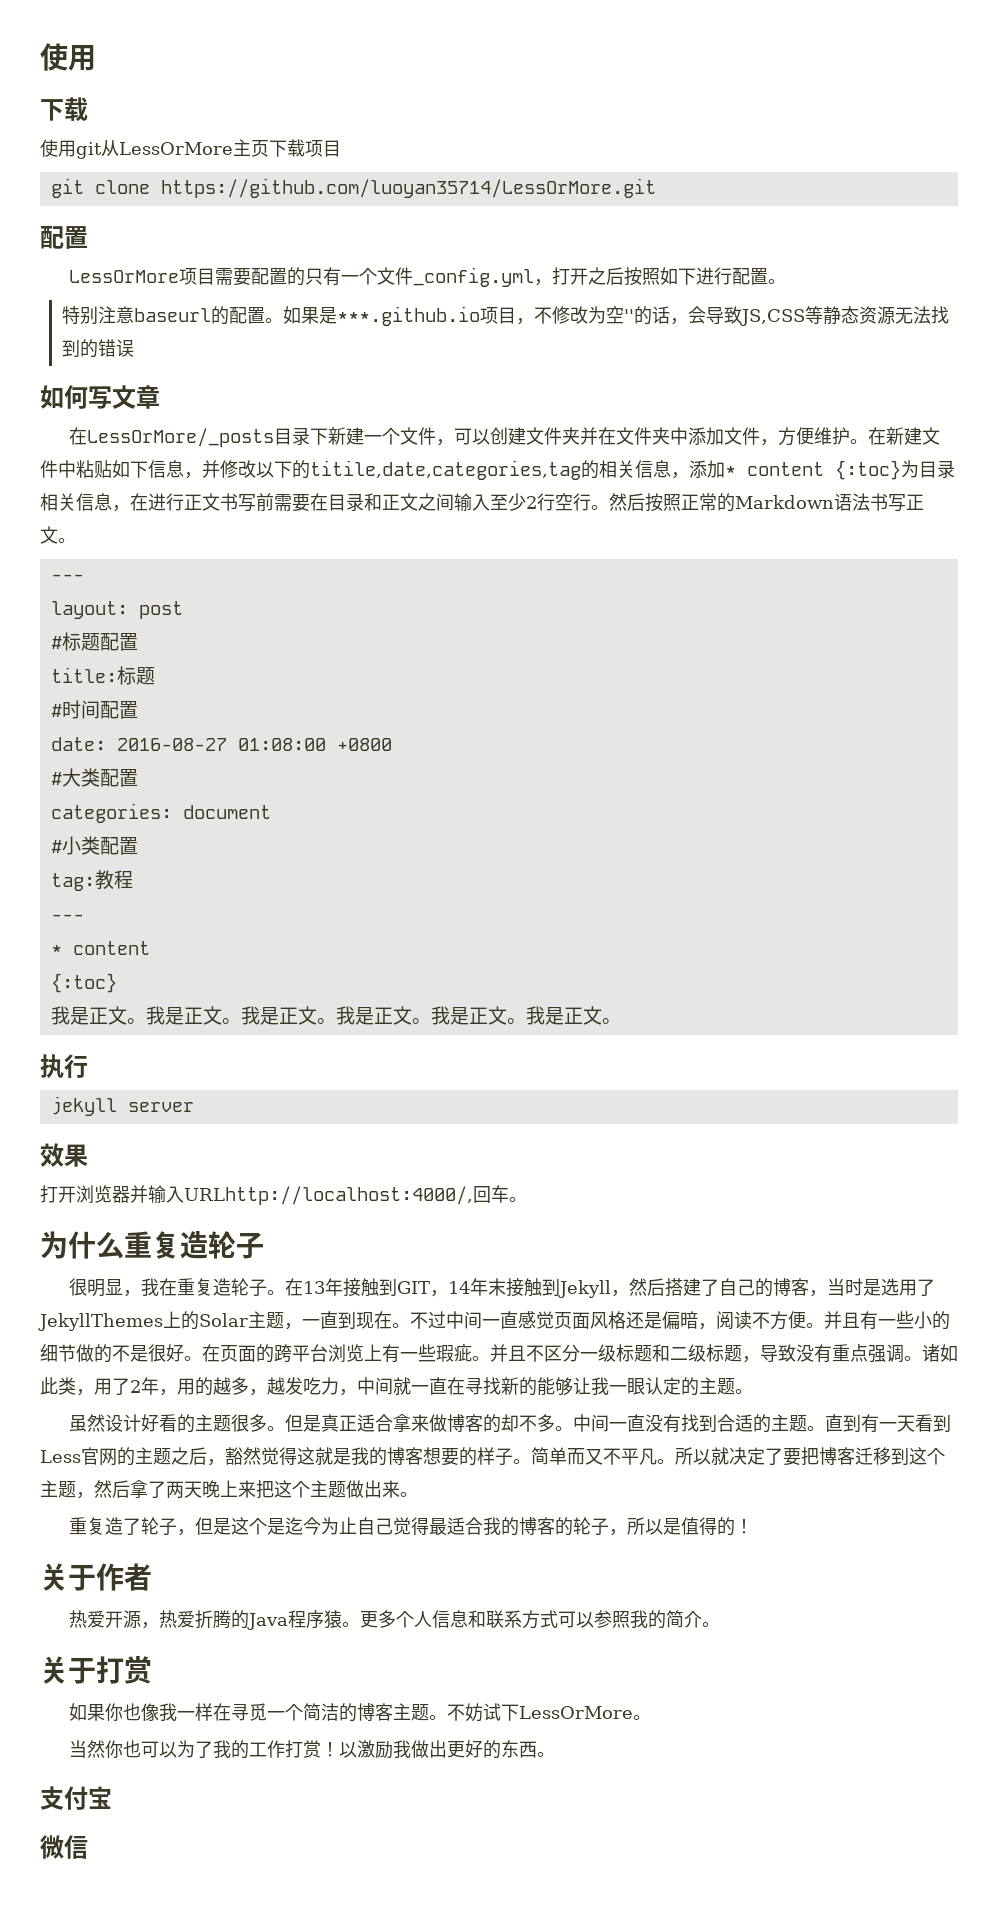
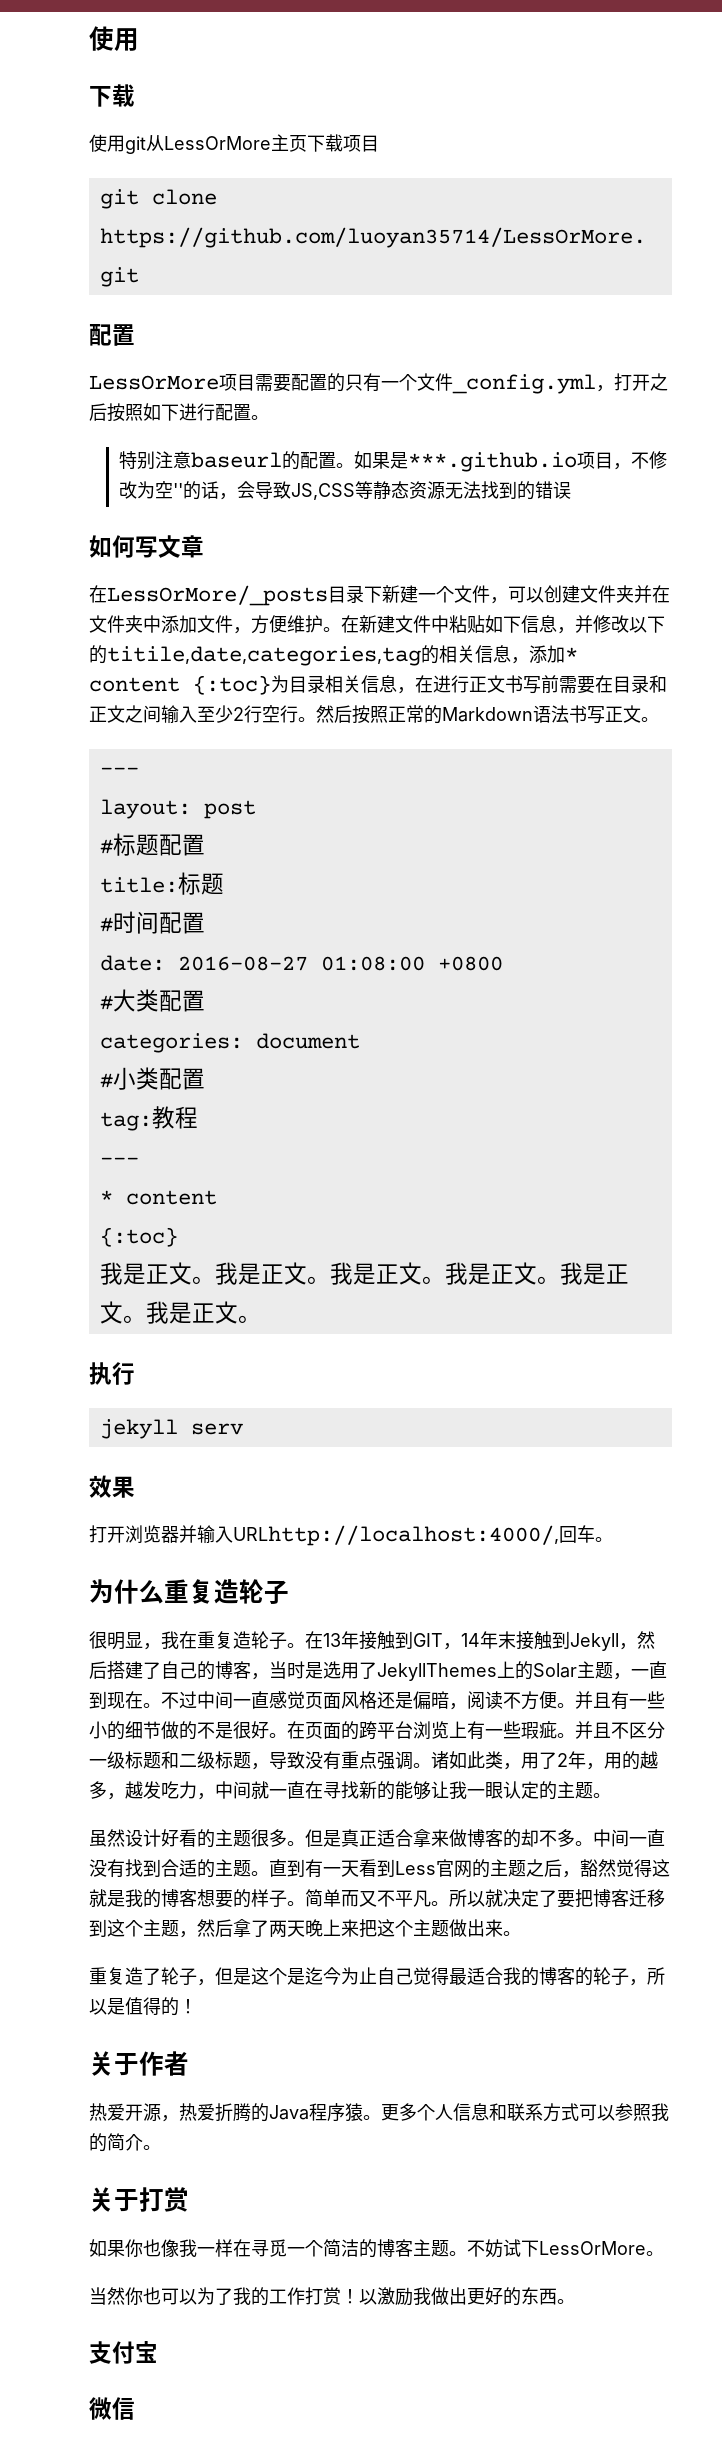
[127,1102,194,1112] server -> [190,1423,243,1435] serv

